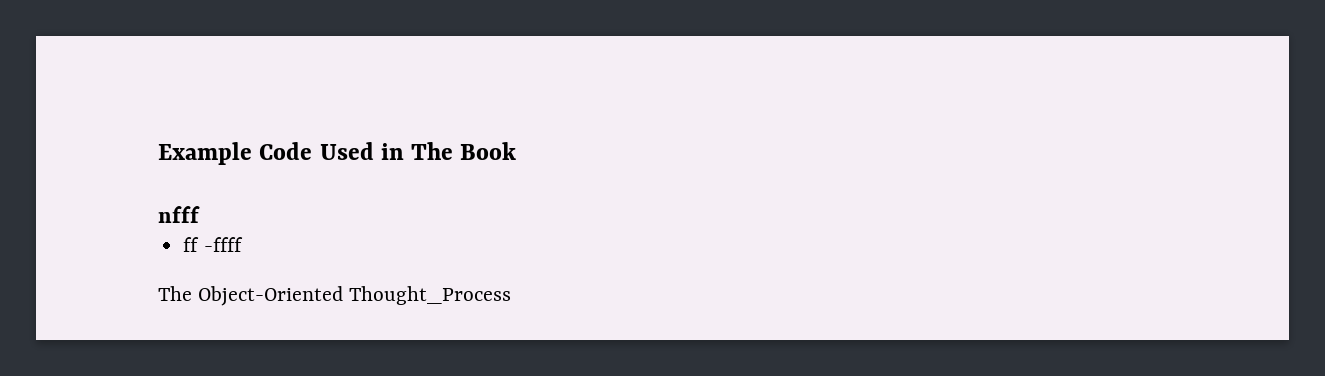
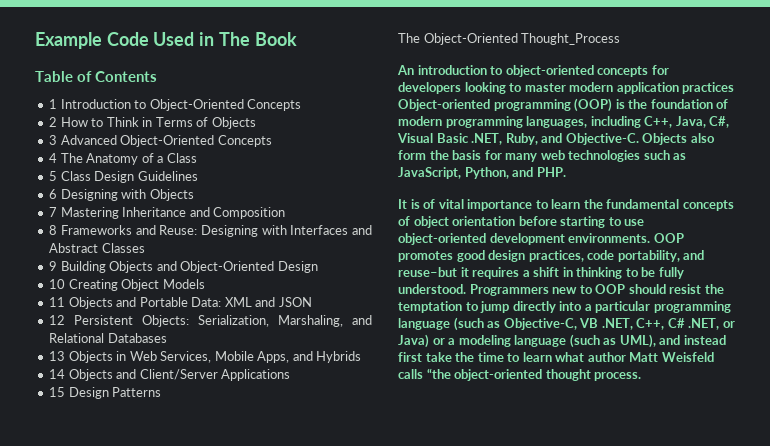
[158,206,200,223] [183,237,243,252] [158,286,512,306] nfff // ff -ffff // The Object-Oriented Thought_Process -> [35,71,158,82] [49,99,302,111] [49,117,256,129] [49,135,272,147] [49,153,197,165] [49,171,198,183] [49,189,194,201] [49,207,286,219] [49,225,372,237] [49,243,145,253] [49,261,318,273] [49,279,205,291] [49,297,312,309] [49,315,372,327] [49,333,167,343] [49,351,362,363] [49,369,291,381] [49,387,162,399] [398,33,621,45] [397,65,669,77] [398,82,735,94] [398,98,729,112] [398,116,730,128] [397,133,715,145] [398,150,687,162] [398,167,566,179] [398,199,734,211] [398,216,645,228] [398,233,684,245] [398,250,705,262] [398,267,684,279] [398,284,724,296] [398,301,731,313] [398,317,735,331] [398,334,726,348] [398,352,714,362] [398,368,642,381] Table of Contents // 1 Introduction to Object-Oriented Concepts // 2 How to Think in Terms of Objects // 3 Advanced Object-Oriented Concepts // 4 The Anatomy of a Class // 5 Class Design Guidelines // 6 Designing with Objects // 7 Mastering Inheritance and Composition // 8 Frameworks and Reuse: Designing with Interfaces and Abstract Classes // 9 Building Objects and Object-Oriented Design // 10 Creating Object Models // 11 Objects and Portable Data: XML and JSON // 12 Persistent Objects: Serialization, Marshaling, and Relational Databases // 13 Objects in Web Services, Mobile Apps, and Hybrids // 14 Objects and Client/Server Applications // 15 Design Patterns // The Object-Oriented Thought_Process // An introduction to object-oriented concepts for developers looking to master modern application practices Object-oriented programming (OOP) is the foundation of modern programming languages, including C++, Java, C#, Visual Basic .NET, Ruby, and Objective-C. Objects also form the basis for many web technologies such as JavaScript, Python, and PHP. // It is of vital importance to learn the fundamental concepts of object orientation before starting to use object-oriented development environments. OOP promotes good design practices, code portability, and reuse–but it requires a shift in thinking to be fully understood. Programmers new to OOP should resist the temptation to jump directly into a particular programming language (such as Objective-C, VB .NET, C++, C# .NET, or Java) or a modeling language (such as UML), and instead first take the time to learn what author Matt Weisfeld calls “the object-oriented thought process.

